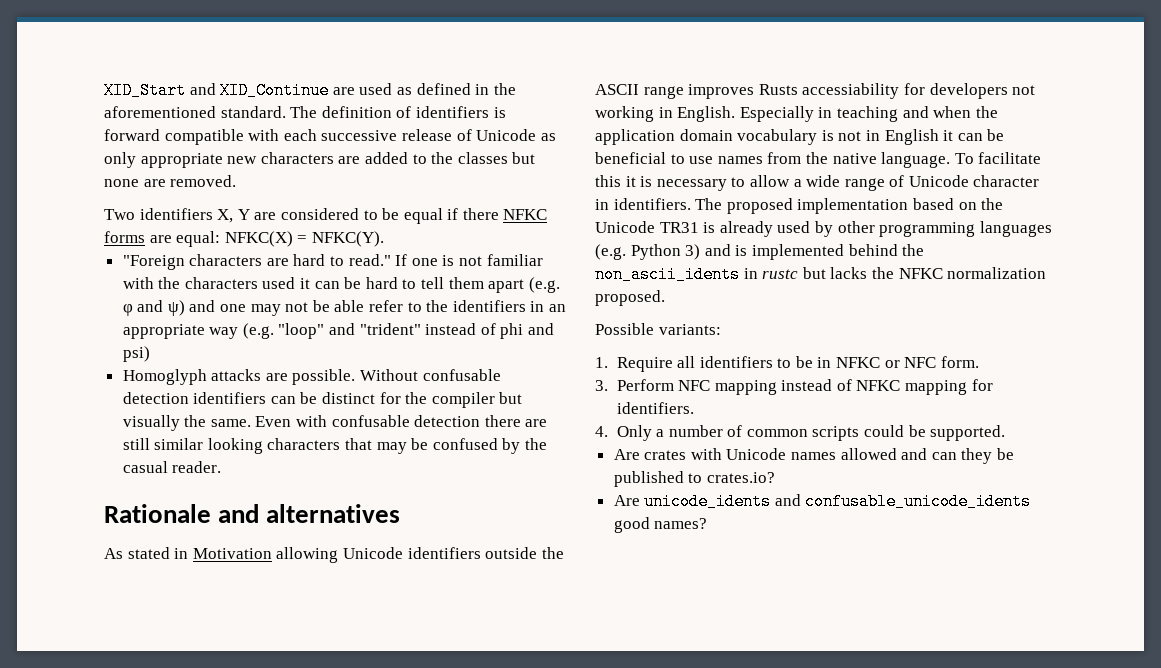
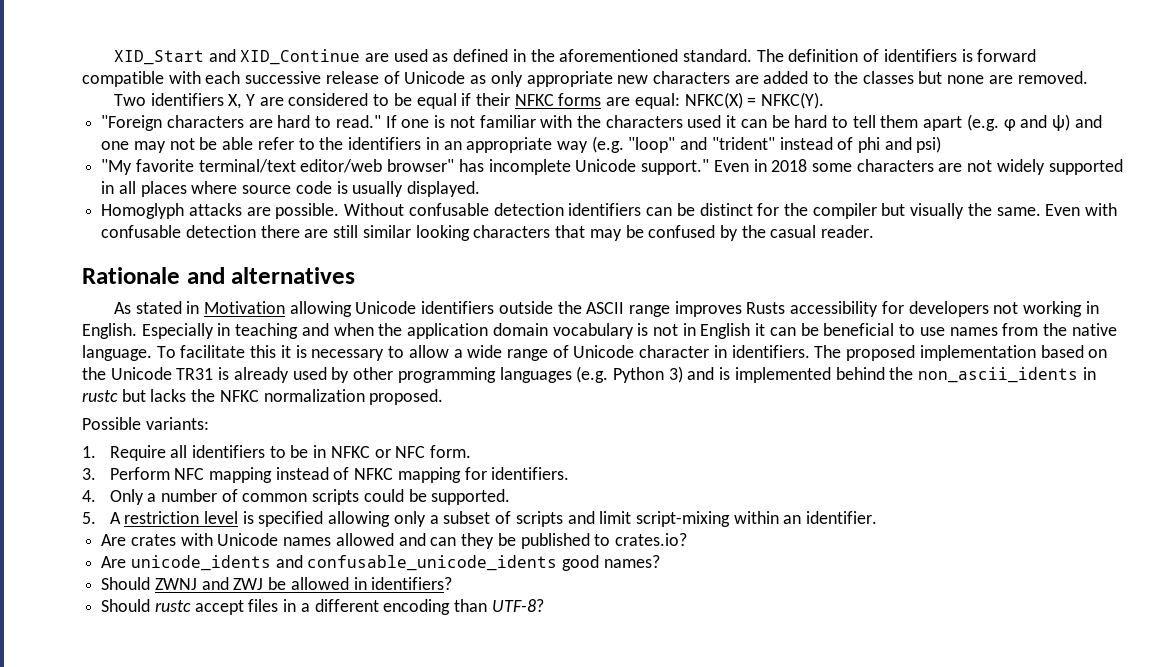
[462,208,499,220] there -> [476,93,511,106] their
(150, 354) none -> [101,159,1123,175] [101,181,481,197] // "My favorite terminal/text editor/web browser" has incomplete Unicode support." Even in 2018 some characters are not widely supported in all places where source code is usually displayed.
[802,83,900,99] accessiability -> [790,301,879,317] accessibility
(1006, 433) none -> [82,511,878,527] // 5. A restriction level is specified allowing only a subset of scripts and limit script-mixing within an identifier.
(708, 523) none -> [101,577,453,590] [101,599,544,615] // Should ZWNJ and ZWJ be allowed in identifiers? // Should rustc accept files in a different encoding than UTF-8?

